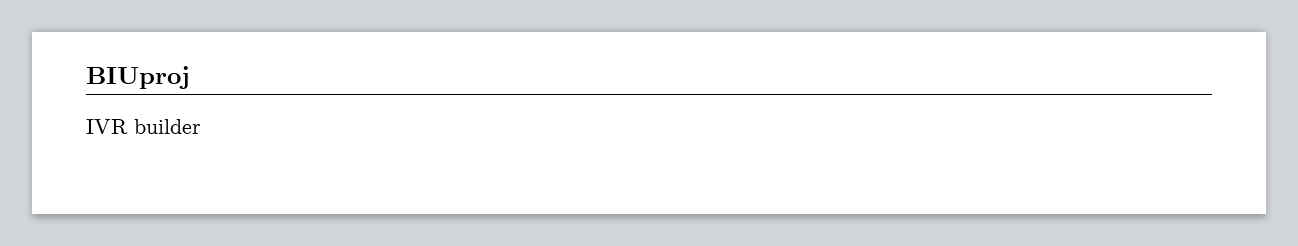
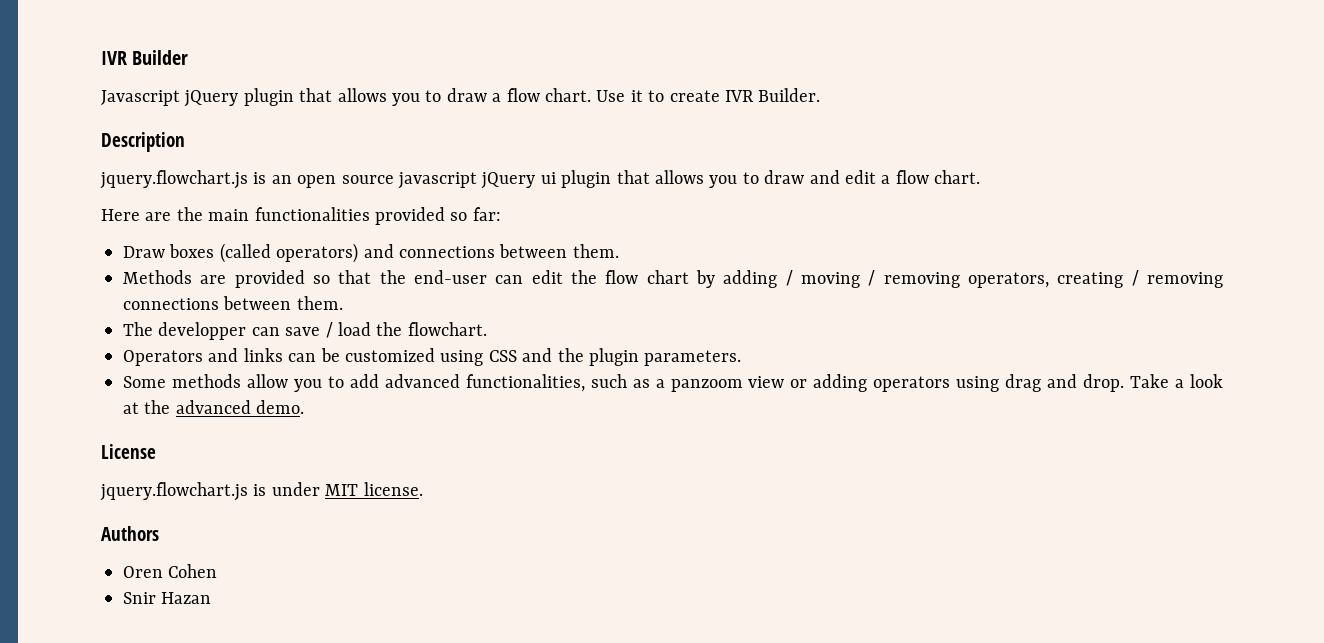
[86,66,190,89] [86,119,201,134] BIUproj // IVR builder -> [101,50,189,65] [101,88,821,107] [101,132,185,152] [100,170,981,189] [101,207,501,225] [123,243,619,263] [123,270,1224,288] [123,296,343,310] [123,322,487,340] [123,348,742,366] [123,374,1224,392] [123,400,305,414] [101,444,156,459] [100,482,423,501] [101,526,159,541] [123,564,218,578] [123,592,212,604] IVR Builder // Javascript jQuery plugin that allows you to draw a flow chart. Use it to create IVR Builder. // Description // jquery.flowchart.js is an open source javascript jQuery ui plugin that allows you to draw and edit a flow chart. // Here are the main functionalities provided so far: // Draw boxes (called operators) and connections between them. // Methods are provided so that the end-user can edit the flow chart by adding / moving / removing operators, creating / removing connections between them. // The developper can save / load the flowchart. // Operators and links can be customized using CSS and the plugin parameters. // Some methods allow you to add advanced functionalities, such as a panzoom view or adding operators using drag and drop. Take a look at the advanced demo. // License // jquery.flowchart.js is under MIT license. // Authors // Oren Cohen // Snir Hazan

